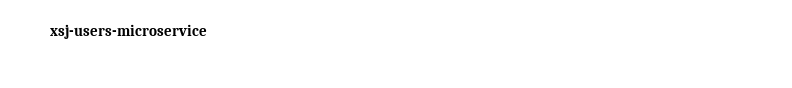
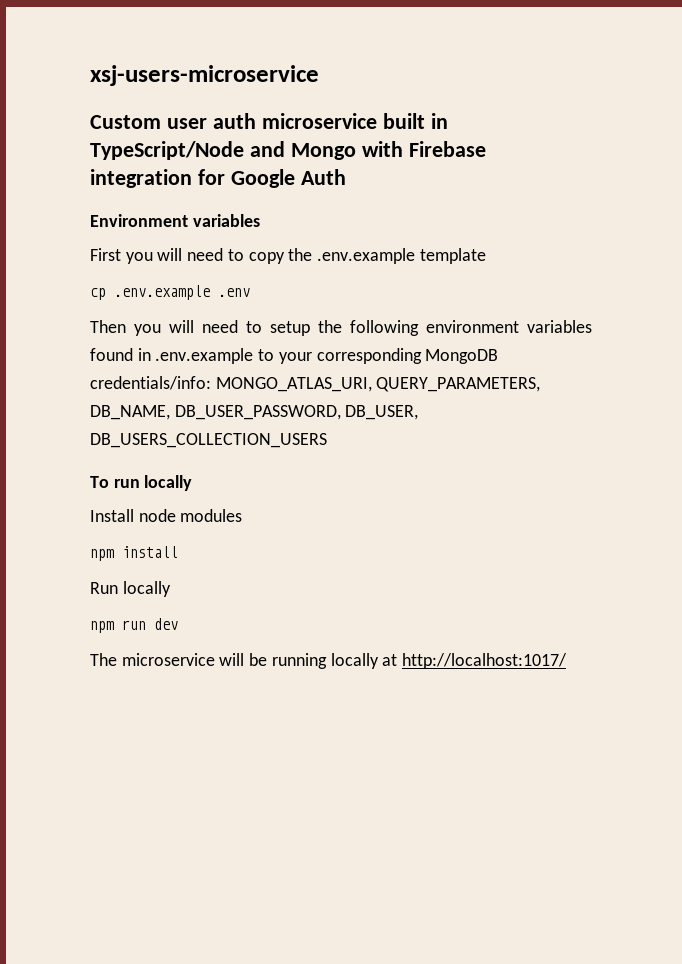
(207, 31) none -> [90,113,448,129] [90,141,486,160] [90,169,346,188] [90,214,260,227] [90,248,486,264] [90,285,250,300] [90,320,592,336] [90,348,499,364] [90,376,541,392] [90,405,419,420] [90,433,327,448] [90,475,193,491] [90,509,243,522] [90,546,178,561] [90,581,171,597] [90,618,178,633] [90,653,568,669] // Custom user auth microservice built in TypeScript/Node and Mongo with Firebase integration for Google Auth // Environment variables // First you will need to copy the .env.example template // cp .env.example .env // Then you will need to setup the following environment variables found in .env.example to your corresponding MongoDB credentials/info: MONGO_ATLAS_URI, QUERY_PARAMETERS, DB_NAME, DB_USER_PASSWORD, DB_USER, DB_USERS_COLLECTION_USERS // To run locally // Install node modules // npm install // Run locally // npm run dev // The microservice will be running locally at http://localhost:1017/

